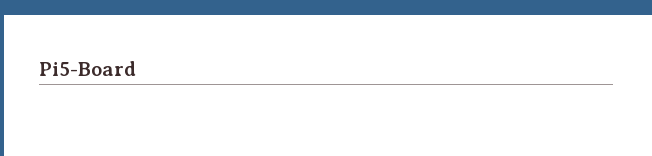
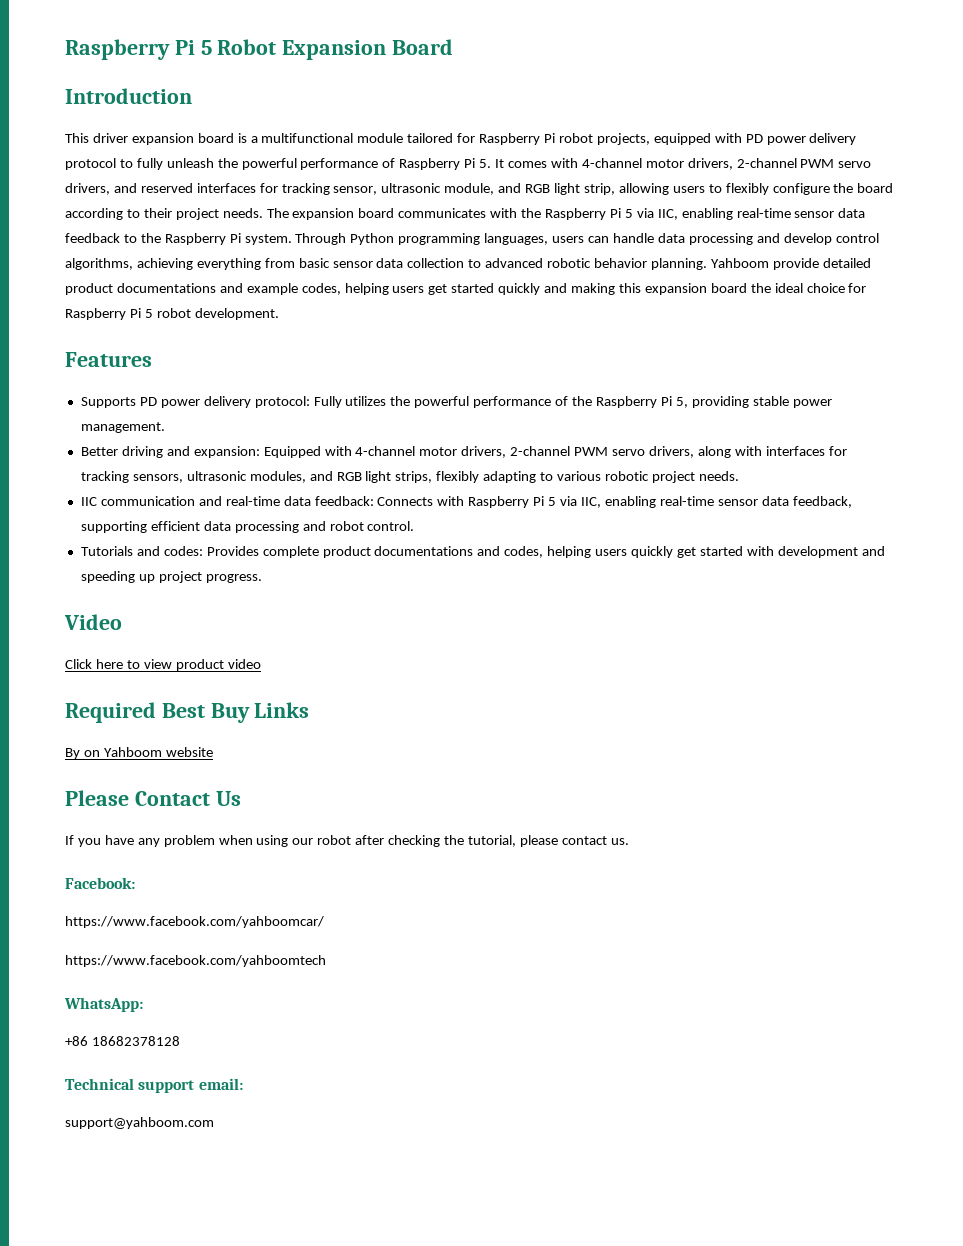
[39,61,136,76] Pi5-Board -> [65,39,454,60] [65,88,192,104] [65,133,857,145] [65,158,872,170] [65,183,894,195] [65,208,866,220] [65,233,879,245] [65,258,871,270] [65,283,867,295] [65,308,279,320] [65,352,152,367] [80,396,832,408] [80,422,165,433] [80,446,847,458] [80,471,739,483] [80,496,852,508] [80,521,415,533] [80,546,885,558] [80,571,262,583] [64,614,122,630] [65,659,261,671] [65,702,310,723] [65,747,213,759] [65,790,241,806] [65,835,629,847] [65,877,135,889] [65,916,324,928] [65,955,326,967] [64,997,143,1012] [65,1036,180,1046] [65,1078,243,1093] [65,1117,214,1129] Raspberry Pi 5 Robot Expansion Board // Introduction // This driver expansion board is a multifunctional module tailored for Raspberry Pi robot projects, equipped with PD power delivery protocol to fully unleash the powerful performance of Raspberry Pi 5. It comes with 4-channel motor drivers, 2-channel PWM servo drivers, and reserved interfaces for tracking sensor, ultrasonic module, and RGB light strip, allowing users to flexibly configure the board according to their project needs. The expansion board communicates with the Raspberry Pi 5 via IIC, enabling real-time sensor data feedback to the Raspberry Pi system. Through Python programming languages, users can handle data processing and develop control algorithms, achieving everything from basic sensor data collection to advanced robotic behavior planning. Yahboom provide detailed product documentations and example codes, helping users get started quickly and making this expansion board the ideal choice for Raspberry Pi 5 robot development. // Features // Supports PD power delivery protocol: Fully utilizes the powerful performance of the Raspberry Pi 5, providing stable power management. // Better driving and expansion: Equipped with 4-channel motor drivers, 2-channel PWM servo drivers, along with interfaces for tracking sensors, ultrasonic modules, and RGB light strips, flexibly adapting to various robotic project needs. // IIC communication and real-time data feedback: Connects with Raspberry Pi 5 via IIC, enabling real-time sensor data feedback, supporting efficient data processing and robot control. // Tutorials and codes: Provides complete product documentations and codes, helping users quickly get started with development and speeding up project progress. // Video // Click here to view product video // Required Best Buy Links // By on Yahboom website // Please Contact Us // If you have any problem when using our robot after checking the tutorial, please contact us. // Facebook: // https://www.facebook.com/yahboomcar/ // https://www.facebook.com/yahboomtech // WhatsApp: // +86 18682378128 // Technical support email: // support@yahboom.com

